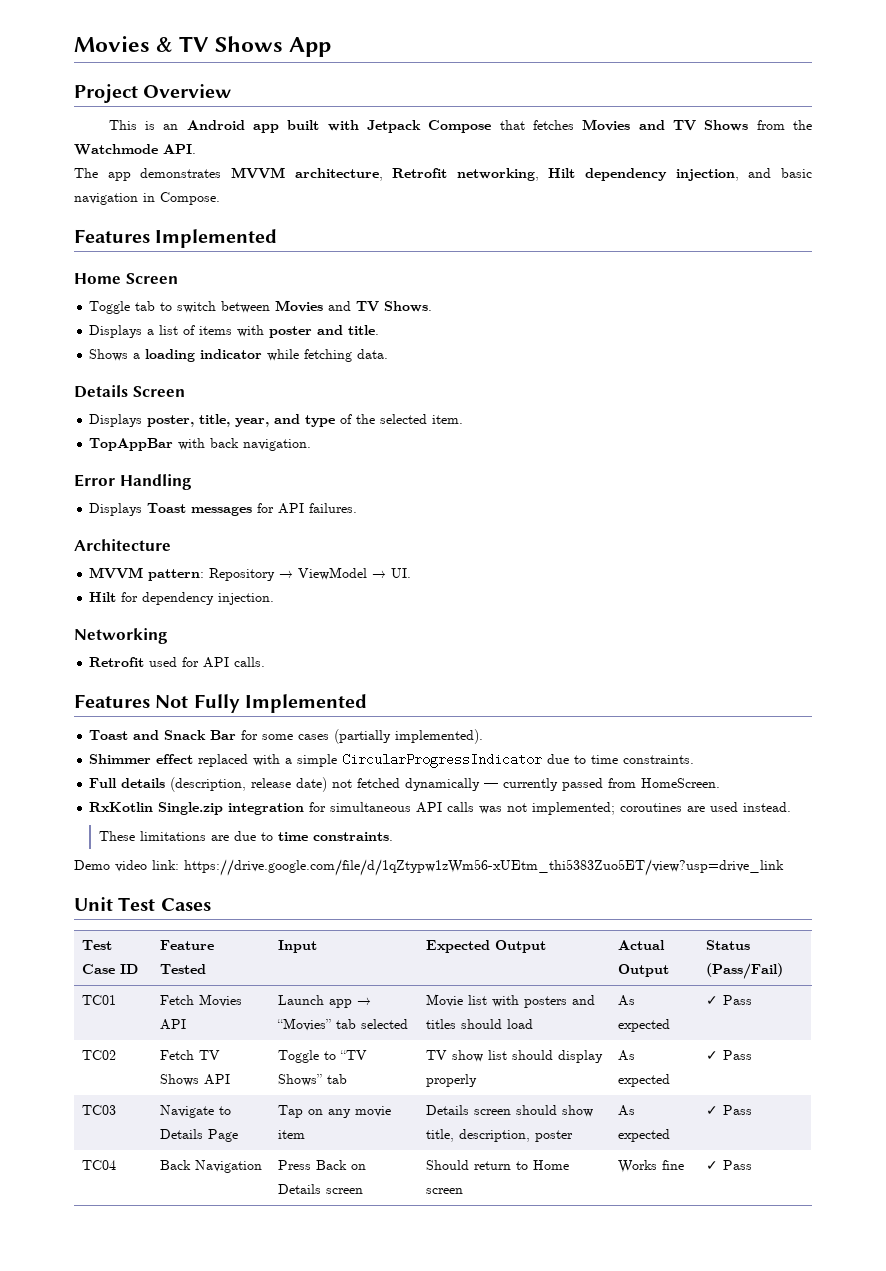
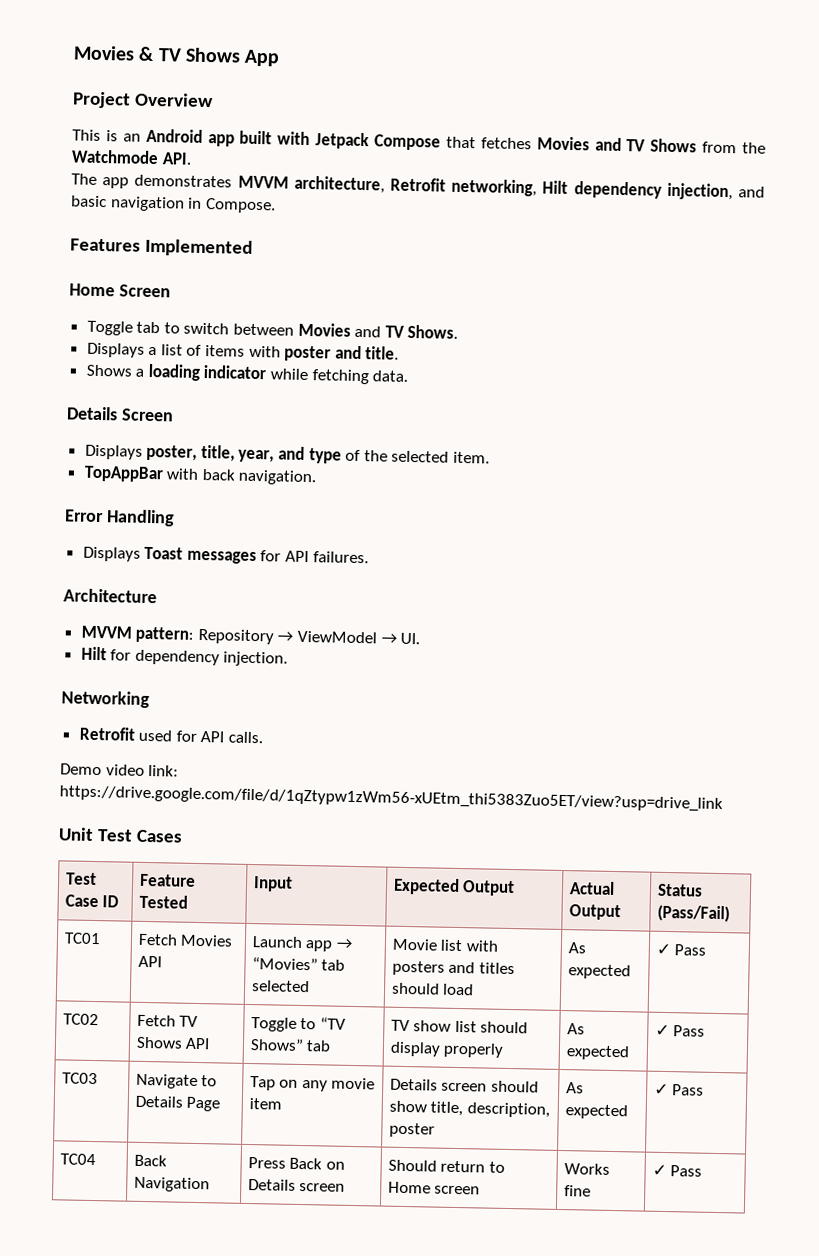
[74,694,368,713] [89,729,484,744] [89,753,695,768] [89,777,721,792] [89,802,792,815] [98,831,393,841] // Features Not Fully Implemented // Toast and Snack Bar for some cases (partially implemented). // Shimmer effect replaced with a simple CircularProgressIndicator due to time constraints. // Full details (description, release date) not fetched dynamically — currently passed from HomeScreen. // RxKotlin Single.zip integration for simultaneous API calls was not implemented; coroutines are used instead. // These limitations are due to time constraints. -> (264, 737) none

